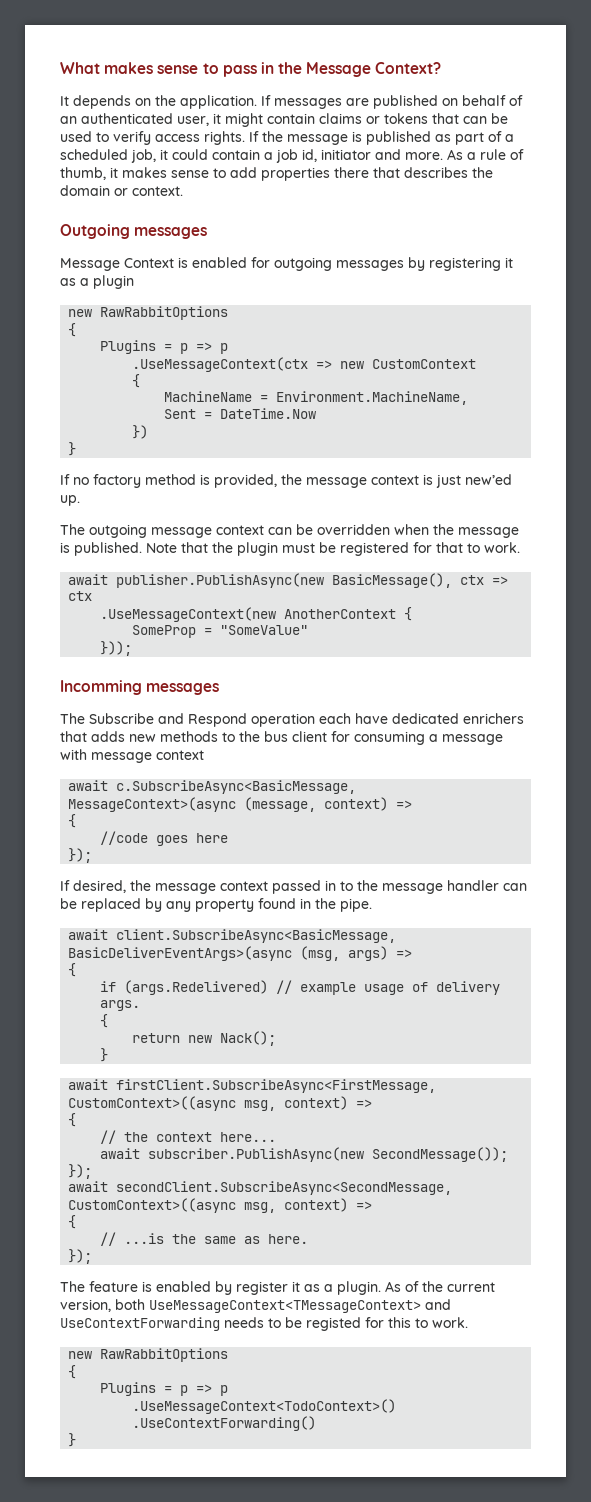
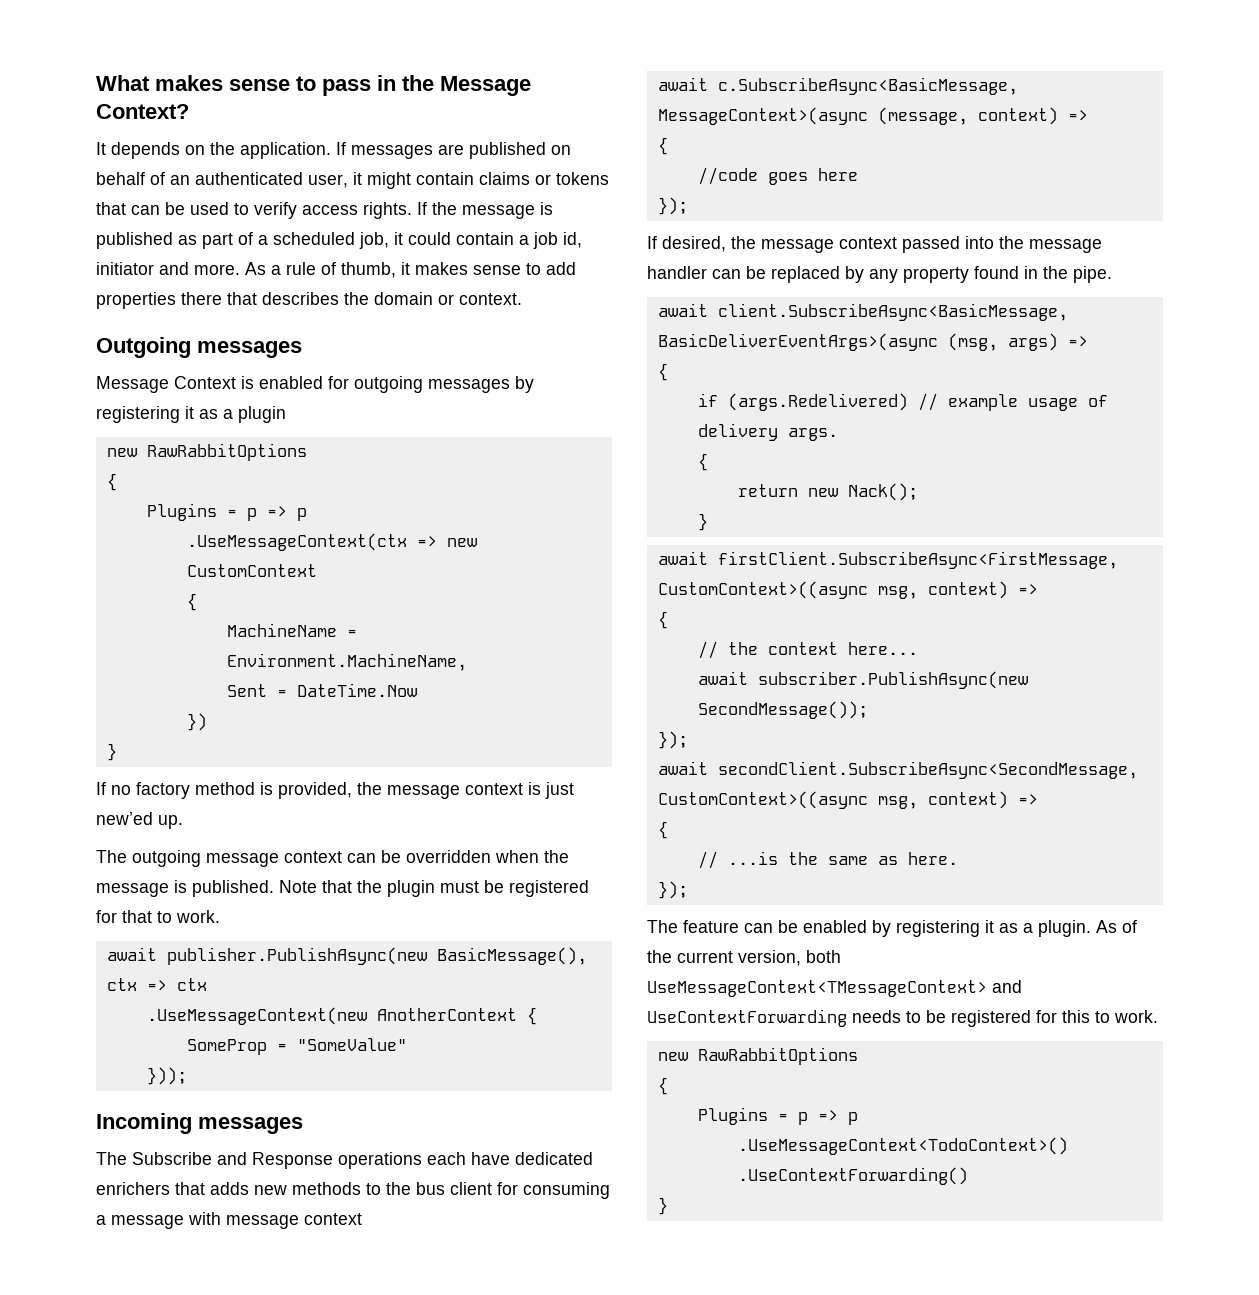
[60,680,142,695] Incomming -> [96,1113,192,1134] Incoming
[188,713,315,727] Respond operation -> [252,1152,422,1169] Response operations
[325,880,353,891] in to -> [965,236,994,249] into
[142,1281,152,1292] is -> [744,920,798,933] can be
[236,1281,288,1295] register -> [896,920,980,937] registering
[306,1317,361,1331] registed -> [951,1010,1031,1027] registered

